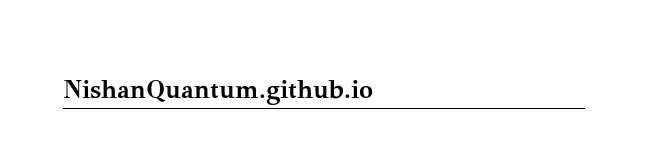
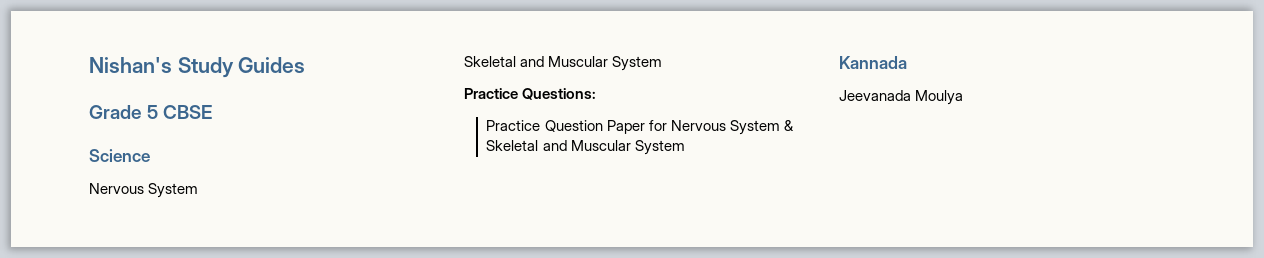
[63,80,373,105] NishanQuantum.github.io -> [89,57,306,78] [89,105,213,119] [89,149,150,162] [89,183,199,198] [464,56,663,71] [464,88,597,100] [486,120,794,135] [486,140,685,155] [839,56,907,69] [839,90,964,105] Nishan's Study Guides // Grade 5 CBSE // Science // Nervous System // Skeletal and Muscular System // Practice Questions: // Practice Question Paper for Nervous System & Skeletal and Muscular System // Kannada // Jeevanada Moulya

